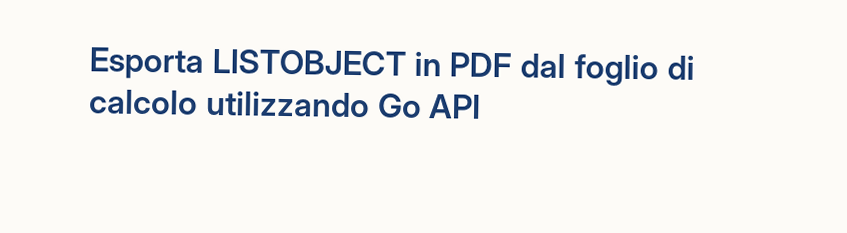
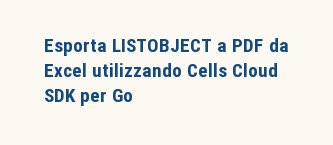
[413,51,695,87] [89,89,482,119] in PDF dal foglio di calcolo utilizzando Go API -> [217,38,289,52] [44,63,279,77] [44,89,134,106] a PDF da Excel utilizzando Cells Cloud SDK per Go

